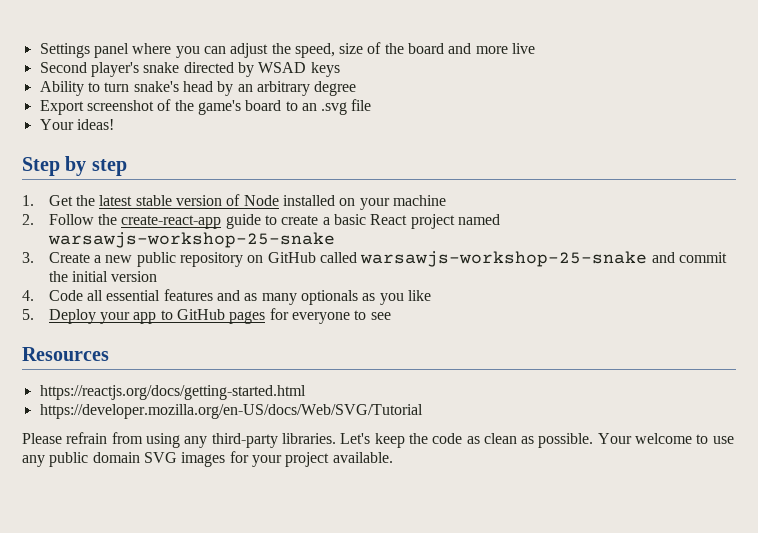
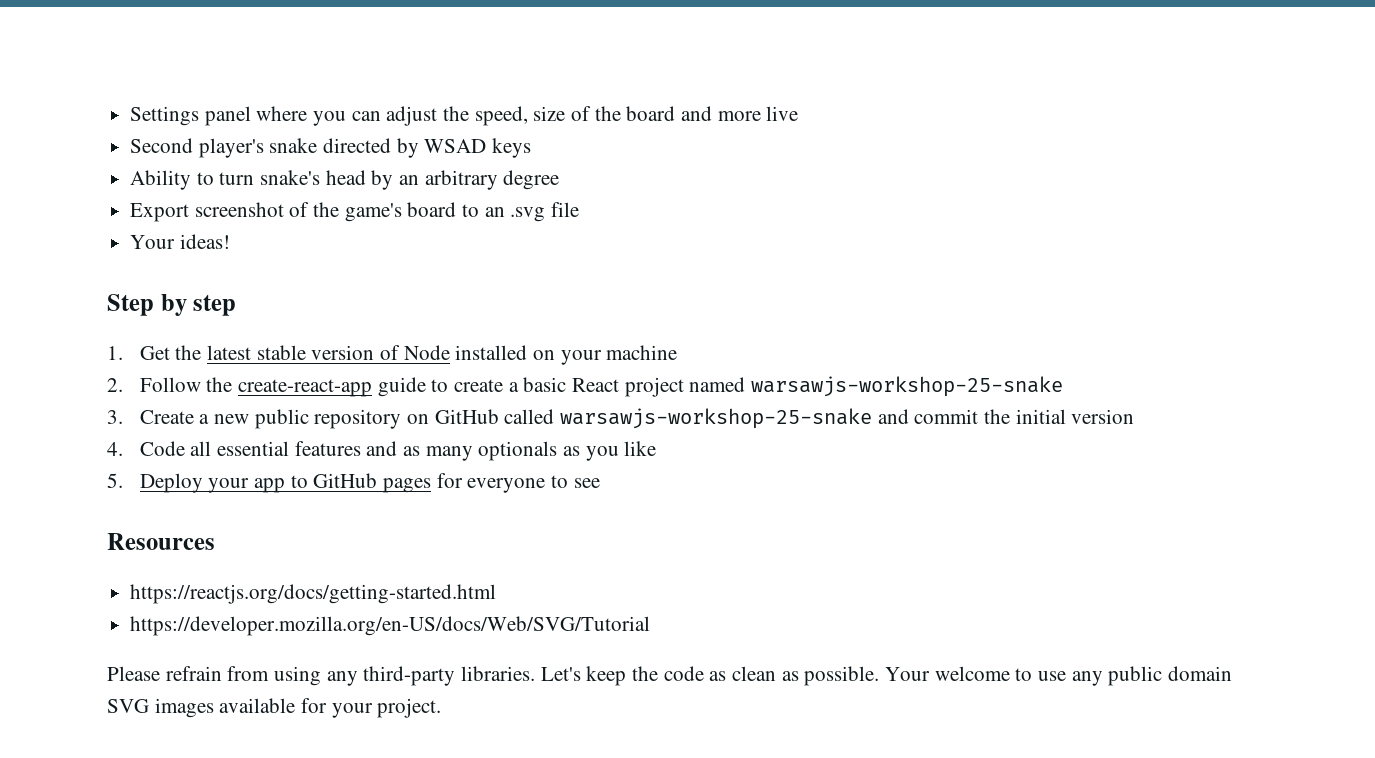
(226, 459) none -> [219,698,296,713] available
[285,452,393,467] project available. -> [377,698,442,718] project.

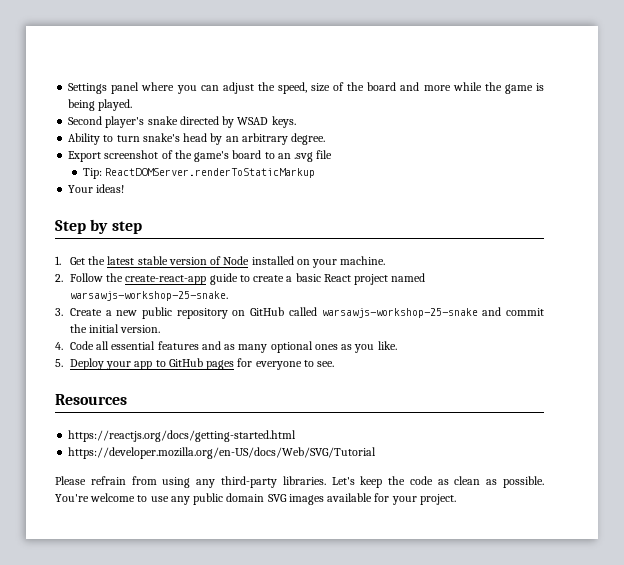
[766,106,799,121] live -> [452,82,545,94] [68,99,133,111] while the game is being played.
[492,138,532,158] keys -> [271,116,296,128] keys.
[503,170,560,190] degree -> [291,133,326,145] degree.
(580, 209) none -> [83,168,316,179] // Tip: ReactDOMServer.renderToStaticMarkup
[606,345,678,360] machine -> [340,256,386,265] machine.
[750,376,1063,397] warsawjs-workshop-25-snake -> [69,291,228,301] warsawjs-workshop-25-snake.
[1071,409,1135,424] version -> [120,325,161,333] version.
[478,441,558,461] optionals -> [270,341,338,353] optional ones
[624,441,657,456] like -> [377,341,397,350] like.
[573,478,600,488] see -> [317,361,335,367] see.
[885,667,931,681] Your -> [55,494,89,502] You're

